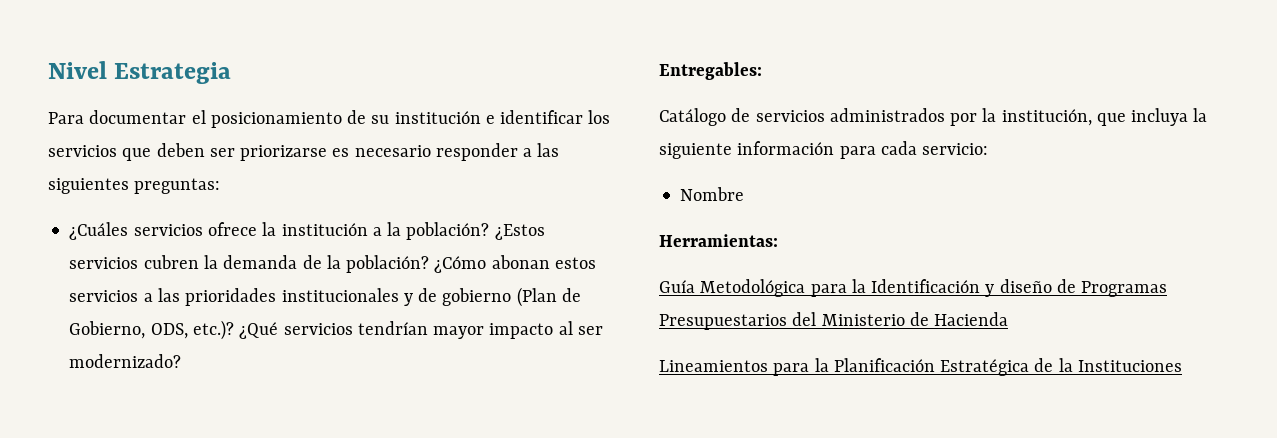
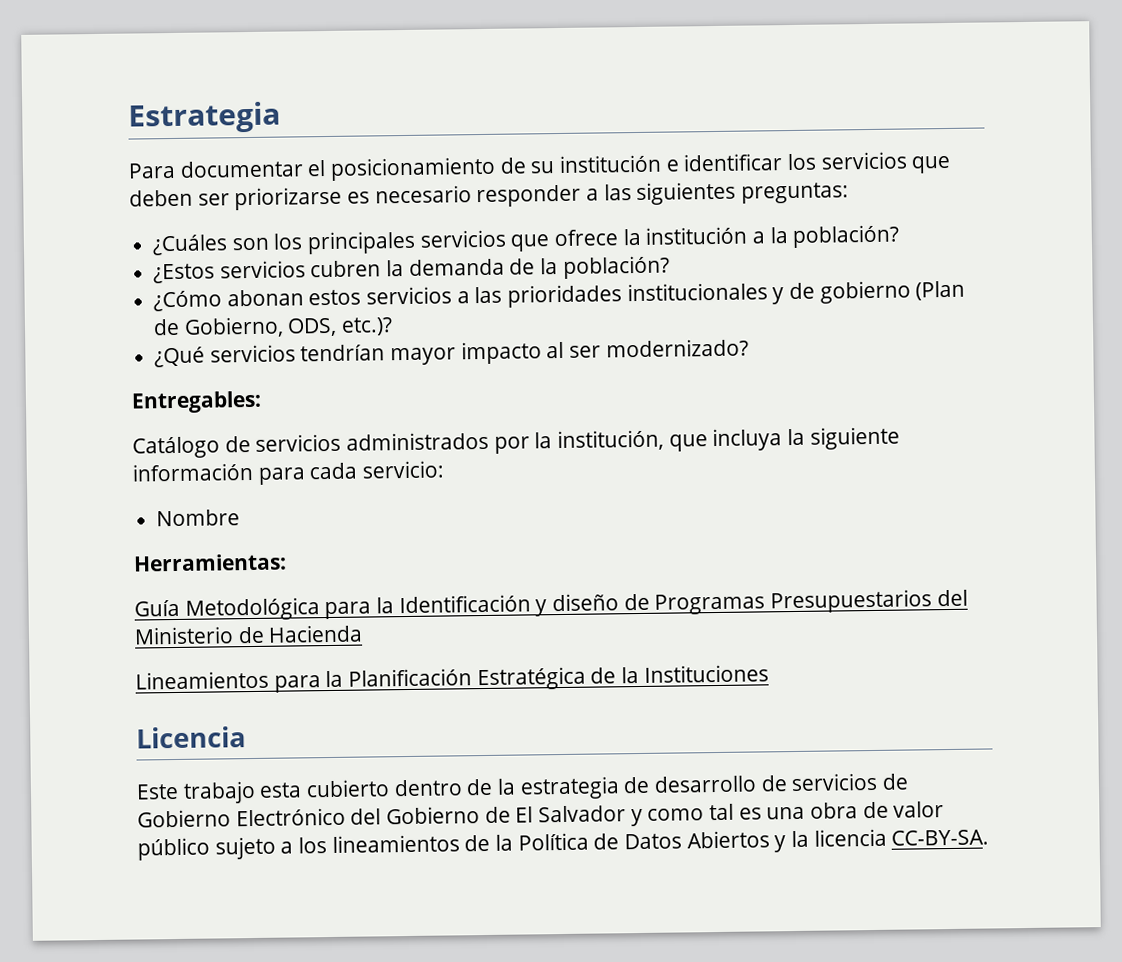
[48,61,107,79] Nivel -> (128, 117) none
[133,224,203,236] servicios -> [231,229,551,255] son los principales servicios que
(490, 231) none -> (901, 236) //
(430, 264) none -> (670, 267) //
(234, 330) none -> (394, 326) //
(1182, 366) none -> [136,726,246,749] [136,772,910,804] [137,801,945,828] [137,828,990,861] // Licencia // Este trabajo esta cubierto dentro de la estrategia de desarrollo de servicios de Gobierno Electrónico del Gobierno de El Salvador y como tal es una obra de valor público sujeto a los lineamientos de la Política de Datos Abiertos y la licencia CC-BY-SA.

